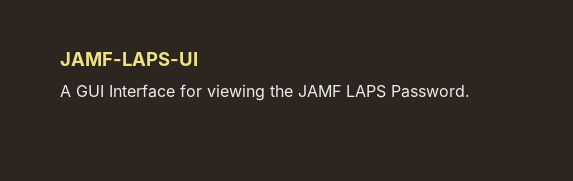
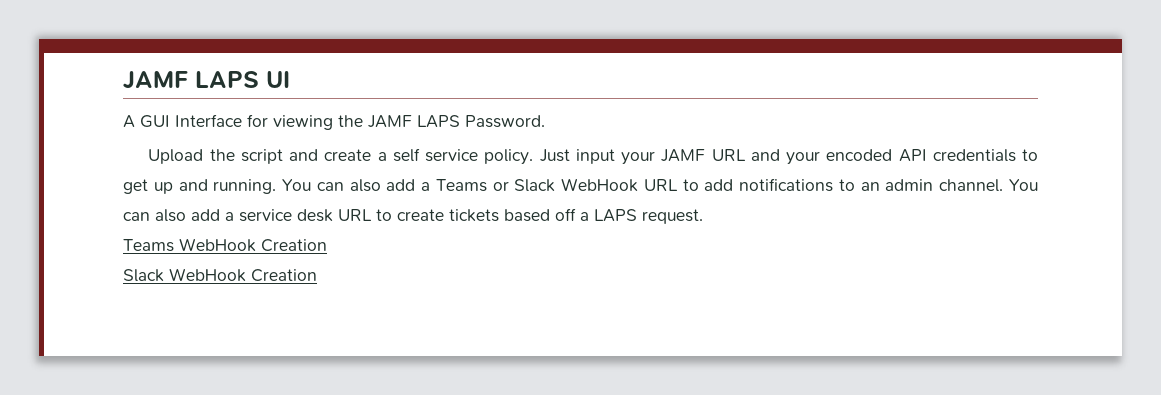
[60,52,198,66] JAMF-LAPS-UI -> [123,71,290,90] JAMF LAPS UI
(470, 91) none -> [148,148,1039,165] [123,178,1039,194] [123,208,703,224] [123,238,327,252] [123,268,317,282] // Upload the script and create a self service policy. Just input your JAMF URL and your encoded API credentials to get up and running. You can also add a Teams or Slack WebHook URL to add notifications to an admin channel. You can also add a service desk URL to create tickets based off a LAPS request. // Teams WebHook Creation // Slack WebHook Creation

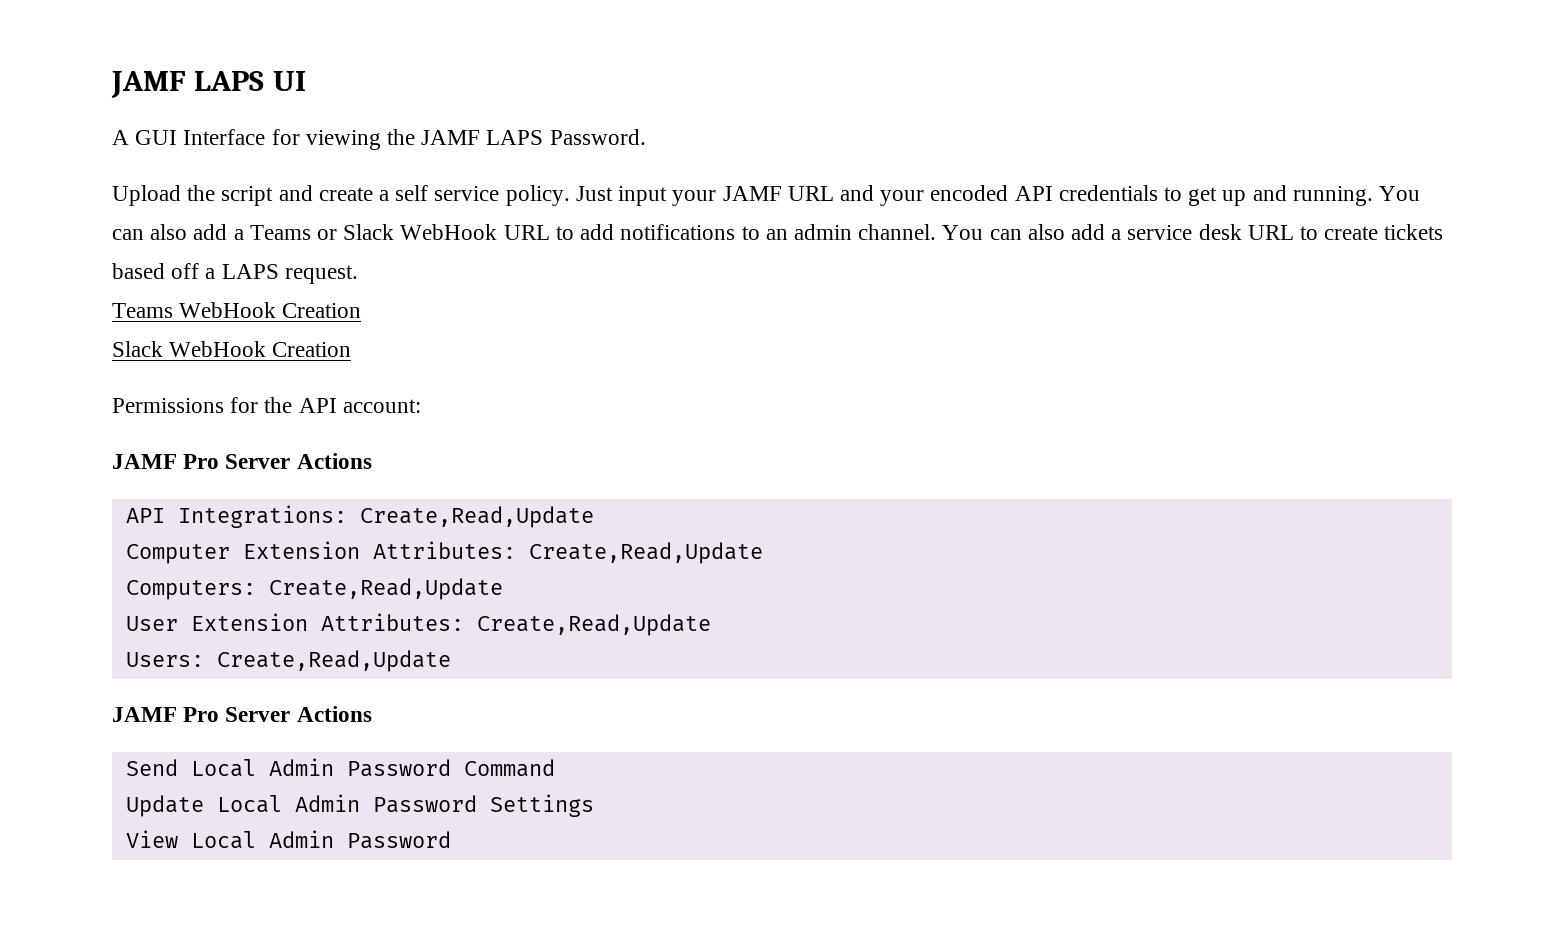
(317, 275) none -> [112,397,421,413] [112,453,372,469] [125,505,594,528] [125,541,763,564] [125,578,503,600] [125,613,711,636] [125,650,451,672] [112,706,372,722] [125,758,555,777] [125,794,594,817] [125,830,451,849] // Permissions for the API account: // JAMF Pro Server Actions // API Integrations: Create,Read,Update // Computer Extension Attributes: Create,Read,Update // Computers: Create,Read,Update // User Extension Attributes: Create,Read,Update // Users: Create,Read,Update // JAMF Pro Server Actions // Send Local Admin Password Command // Update Local Admin Password Settings // View Local Admin Password

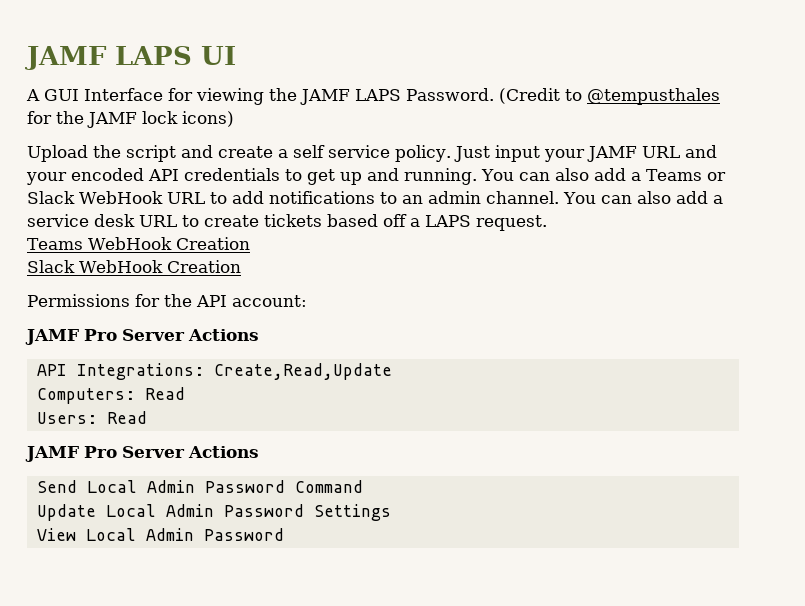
(646, 137) none -> [499,88,720,105] [27,111,234,128] (Credit to @tempusthales for the JAMF lock icons)
[125,541,763,564] [125,578,503,600] [125,613,711,636] Computer Extension Attributes: Create,Read,Update // Computers: Create,Read,Update // User Extension Attributes: Create,Read,Update -> [36,387,185,404] Computers: Read
[216,650,451,672] Create,Read,Update -> [106,411,147,424] Read

